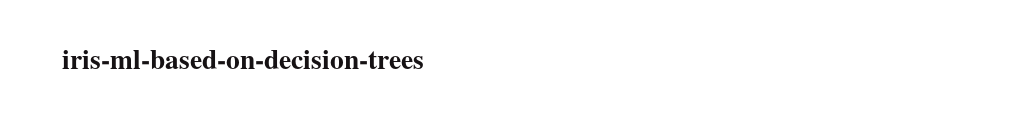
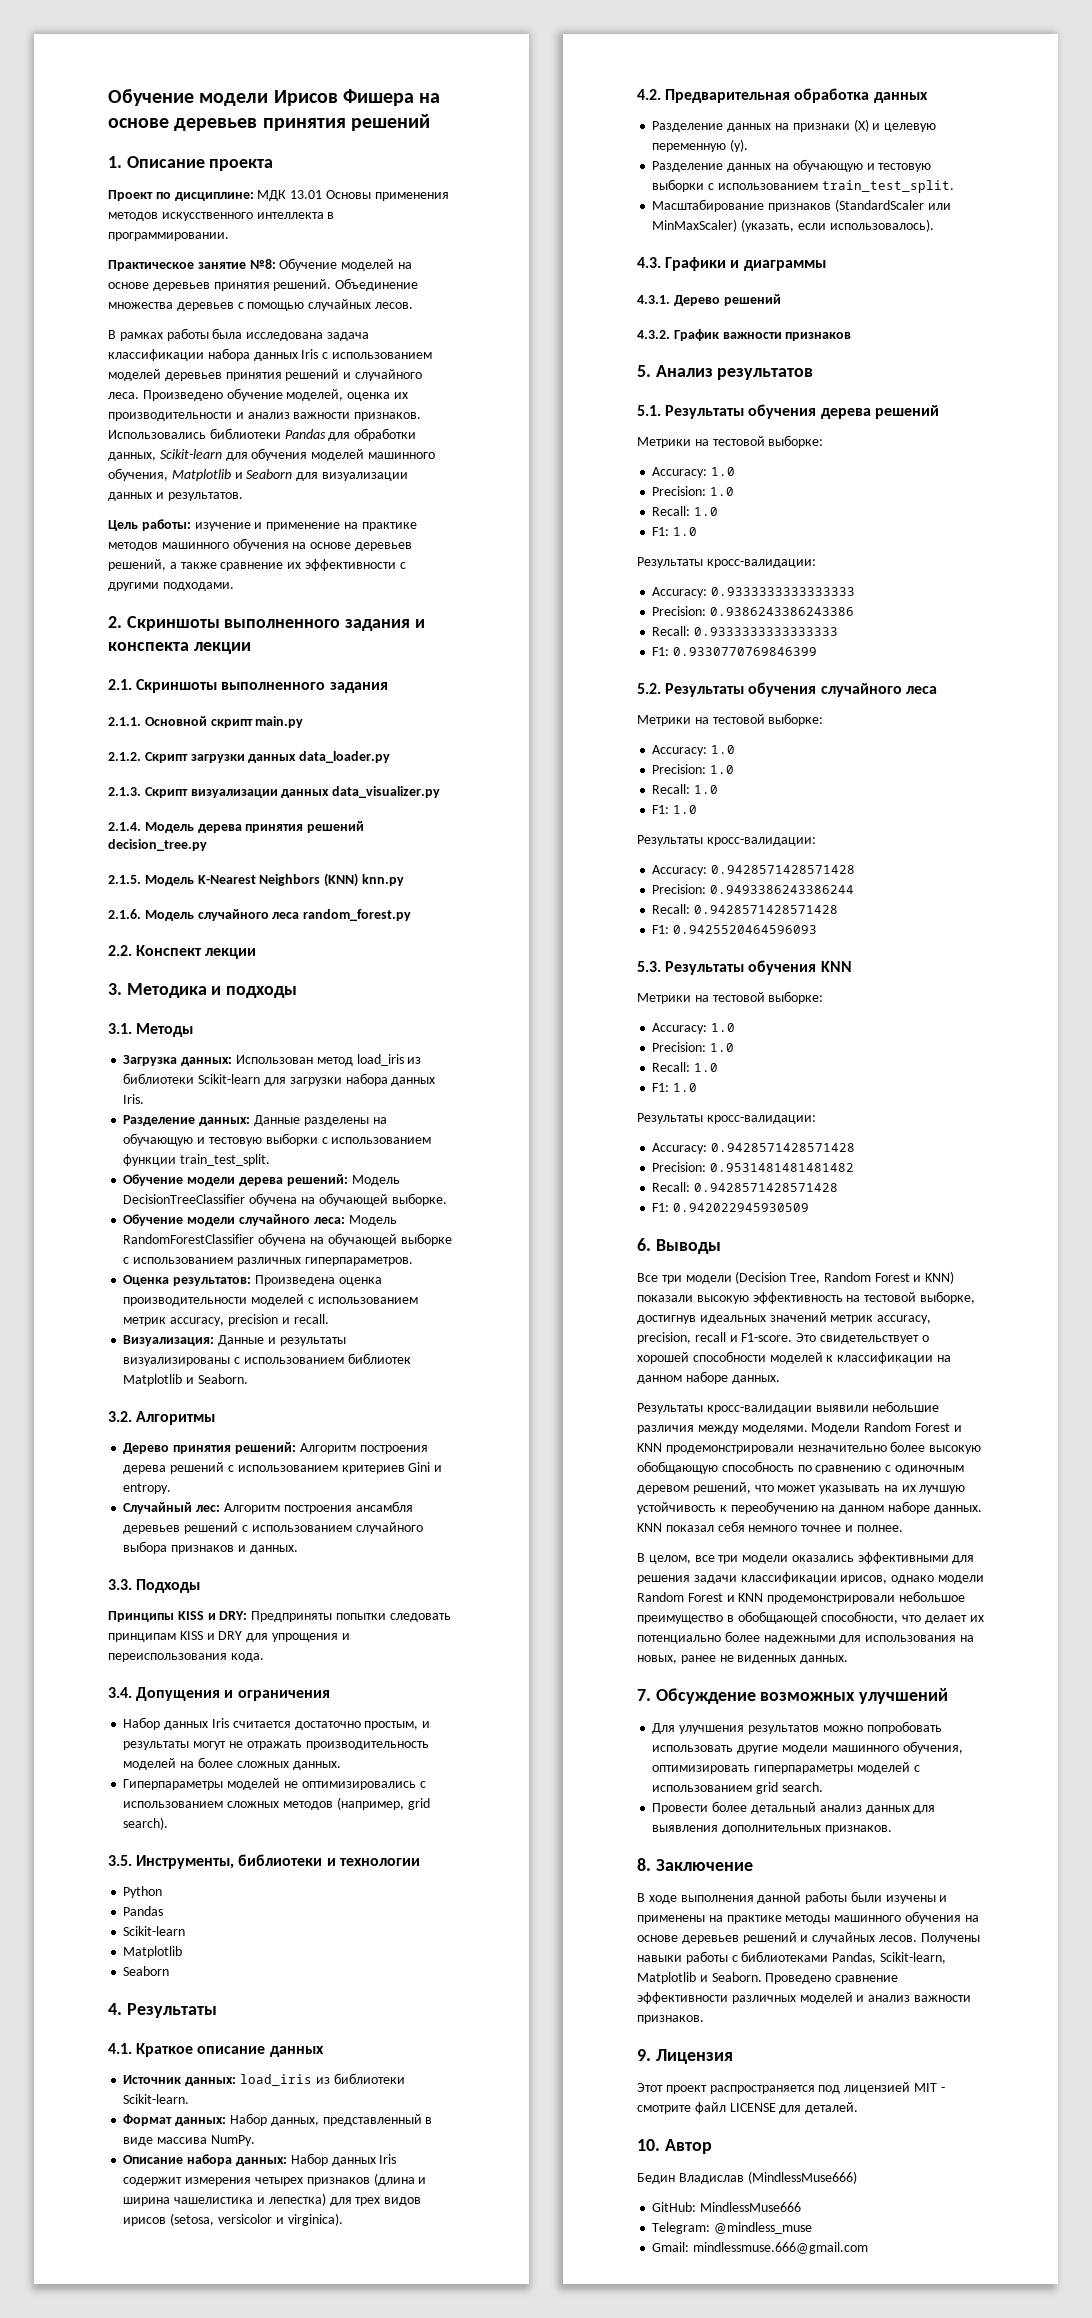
[62,50,424,69] iris-ml-based-on-decision-trees -> [108,89,441,106] [108,114,430,131] [108,156,274,171] [108,190,449,201] [108,212,335,221] [108,232,229,241] [108,258,412,271] [108,278,419,291] [108,299,413,311] [108,328,369,341] [108,348,432,361] [108,369,422,381] [108,388,408,401] [108,412,422,421] [108,428,417,441] [108,448,435,461] [108,468,408,481] [108,492,243,501] [108,519,417,531] [108,538,412,551] [108,559,406,571] [108,582,234,591] [108,616,425,631] [108,642,251,654] [108,679,388,693] [108,716,304,728] [108,751,391,763] [108,786,441,798] [108,821,365,833] [108,839,207,851] [108,873,404,887] [108,909,412,921] [108,945,257,959] [108,983,298,998] [108,1023,194,1037] [123,1054,422,1066] [123,1073,436,1086] [123,1094,145,1104] [123,1115,387,1126] [123,1133,432,1146] [123,1154,271,1166] [123,1174,400,1186] [123,1193,447,1206] [123,1214,397,1226] [123,1233,452,1246] [123,1257,413,1266] [123,1275,382,1286] [123,1294,418,1306] [123,1314,329,1326] [123,1335,346,1346] [123,1353,411,1366] [123,1374,248,1386] [108,1411,216,1425] [123,1442,428,1454] [123,1462,443,1474] [123,1483,172,1494] [123,1501,413,1514] [123,1522,423,1534] [123,1541,298,1554] [108,1579,201,1593] [108,1611,451,1622] [108,1631,350,1642] [108,1653,264,1662] [108,1687,330,1701] [123,1717,431,1730] [123,1741,429,1750] [123,1757,341,1770] [123,1778,426,1790] [123,1797,430,1810] [123,1817,169,1830] [108,1854,420,1869] [123,1886,163,1898] [123,1906,164,1916] [123,1926,186,1936] [123,1946,183,1958] [123,1966,170,1976] [108,2003,217,2018] [108,2043,324,2057] [123,2073,405,2086] [123,2094,190,2104] [123,2113,433,2126] [123,2135,255,2146] [123,2153,397,2166] [123,2173,427,2186] [123,2193,422,2206] [123,2213,343,2226] [637,88,928,103] [652,119,937,132] [652,139,749,152] [652,159,932,172] [652,179,954,193] [652,199,951,212] [652,219,934,232] [637,257,826,271] [637,294,781,306] [637,329,852,341] [637,365,814,380] [637,404,939,419] [637,435,824,448] [652,467,736,478] [652,486,735,496] [652,506,719,516] [652,527,698,536] [637,557,816,568] [652,587,856,598] [652,606,855,616] [652,626,839,636] [652,647,818,656] [637,682,937,697] [637,713,824,726] [652,745,736,756] [652,764,735,774] [652,784,719,794] [652,805,698,814] [637,835,816,846] [652,865,856,876] [652,884,855,894] [652,904,839,914] [652,925,818,934] [637,960,852,975] [637,991,824,1004] [652,1023,736,1034] [652,1042,735,1052] [652,1062,719,1072] [652,1083,698,1092] [637,1113,816,1124] [652,1143,856,1154] [652,1162,855,1172] [652,1182,839,1192] [652,1203,810,1212] [637,1238,721,1254] [637,1271,955,1284] [637,1291,975,1304] [637,1312,932,1324] [637,1332,929,1344] [637,1351,951,1364] [637,1371,780,1384] [637,1401,940,1414] [637,1422,962,1434] [637,1441,982,1454] [637,1461,964,1474] [637,1482,966,1494] [637,1501,982,1514] [637,1521,903,1532] [637,1552,975,1564] [637,1572,984,1584] [637,1591,965,1604] [637,1611,984,1624] [637,1631,974,1644] [637,1655,849,1664] [637,1688,949,1704] [652,1721,942,1734] [652,1741,963,1754] [652,1762,920,1774] [652,1782,823,1794] [652,1801,936,1814] [652,1825,892,1834] [637,1858,753,1871] [637,1891,948,1904] [637,1911,979,1924] [637,1932,980,1944] [637,1951,946,1964] [637,1972,899,1984] [637,1992,971,2004] [637,2015,704,2024] [637,2049,733,2064] [637,2082,945,2094] [637,2102,859,2114] [637,2139,712,2154] [637,2171,857,2184] [652,2202,802,2212] [652,2222,813,2234] [652,2242,869,2254] Обучение модели Ирисов Фишера на основе деревьев принятия решений // 1. Описание проекта // Проект по дисциплине: МДК 13.01 Основы применения методов искусственного интеллекта в программировании. // Практическое занятие №8: Обучение моделей на основе деревьев принятия решений. Объединение множества деревьев с помощью случайных лесов. // В рамках работы была исследована задача классификации набора данных Iris с использованием моделей деревьев принятия решений и случайного леса. Произведено обучение моделей, оценка их производительности и анализ важности признаков. Использовались библиотеки Pandas для обработки данных, Scikit-learn для обучения моделей машинного обучения, Matplotlib и Seaborn для визуализации данных и результатов. // Цель работы: изучение и применение на практике методов машинного обучения на основе деревьев решений, а также сравнение их эффективности с другими подходами. // 2. Скриншоты выполненного задания и конспекта лекции // 2.1. Скриншоты выполненного задания // 2.1.1. Основной скрипт main.py // 2.1.2. Скрипт загрузки данных data_loader.py // 2.1.3. Скрипт визуализации данных data_visualizer.py // 2.1.4. Модель дерева принятия решений decision_tree.py // 2.1.5. Модель K-Nearest Neighbors (KNN) knn.py // 2.1.6. Модель случайного леса random_forest.py // 2.2. Конспект лекции // 3. Методика и подходы // 3.1. Методы // Загрузка данных: Использован метод load_iris из библиотеки Scikit-learn для загрузки набора данных Iris. // Разделение данных: Данные разделены на обучающую и тестовую выборки с использованием функции train_test_split. // Обучение модели дерева решений: Модель DecisionTreeClassifier обучена на обучающей выборке. // Обучение модели случайного леса: Модель RandomForestClassifier обучена на обучающей выборке с использованием различных гиперпараметров. // Оценка результатов: Произведена оценка производительности моделей с использованием метрик accuracy, precision и recall. // Визуализация: Данные и результаты визуализированы с использованием библиотек Matplotlib и Seaborn. // 3.2. Алгоритмы // Дерево принятия решений: Алгоритм построения дерева решений с использованием критериев Gini и entropy. // Случайный лес: Алгоритм построения ансамбля деревьев решений с использованием случайного выбора признаков и данных. // 3.3. Подходы // Принципы KISS и DRY: Предприняты попытки следовать принципам KISS и DRY для упрощения и переиспользования кода. // 3.4. Допущения и ограничения // Набор данных Iris считается достаточно простым, и результаты могут не отражать производительность моделей на более сложных данных. // Гиперпараметры моделей не оптимизировались с использованием сложных методов (например, grid search). // 3.5. Инструменты, библиотеки и технологии // Python // Pandas // Scikit-learn // Matplotlib // Seaborn // 4. Результаты // 4.1. Краткое описание данных // Источник данных: load_iris из библиотеки Scikit-learn. // Формат данных: Набор данных, представленный в виде массива NumPy. // Описание набора данных: Набор данных Iris содержит измерения четырех признаков (длина и ширина чашелистика и лепестка) для трех видов ирисов (setosa, versicolor и virginica). // 4.2. Предварительная обработка данных // Разделение данных на признаки (X) и целевую переменную (y). // Разделение данных на обучающую и тестовую выборки с использованием train_test_split. // Масштабирование признаков (StandardScaler или MinMaxScaler) (указать, если использовалось). // 4.3. Графики и диаграммы // 4.3.1. Дерево решений // 4.3.2. График важности признаков // 5. Анализ результатов // 5.1. Результаты обучения дерева решений // Метрики на тестовой выборке: // Accuracy: 1.0 // Precision: 1.0 // Recall: 1.0 // F1: 1.0 // Результаты кросс-валидации: // Accuracy: 0.9333333333333333 // Precision: 0.9386243386243386 // Recall: 0.9333333333333333 // F1: 0.9330770769846399 // 5.2. Результаты обучения случайного леса // Метрики на тестовой выборке: // Accuracy: 1.0 // Precision: 1.0 // Recall: 1.0 // F1: 1.0 // Результаты кросс-валидации: // Accuracy: 0.9428571428571428 // Precision: 0.9493386243386244 // Recall: 0.9428571428571428 // F1: 0.9425520464596093 // 5.3. Результаты обучения KNN // Метрики на тестовой выборке: // Accuracy: 1.0 // Precision: 1.0 // Recall: 1.0 // F1: 1.0 // Результаты кросс-валидации: // Accuracy: 0.9428571428571428 // Precision: 0.9531481481481482 // Recall: 0.9428571428571428 // F1: 0.942022945930509 // 6. Выводы // Все три модели (Decision Tree, Random Forest и KNN) показали высокую эффективность на тестовой выборке, достигнув идеальных значений метрик accuracy, precision, recall и F1-score. Это свидетельствует о хорошей способности моделей к классификации на данном наборе данных. // Результаты кросс-валидации выявили небольшие различия между моделями. Модели Random Forest и KNN продемонстрировали незначительно более высокую обобщающую способность по сравнению с одиночным деревом решений, что может указывать на их лучшую устойчивость к переобучению на данном наборе данных. KNN показал себя немного точнее и полнее. // В целом, все три модели оказались эффективными для решения задачи классификации ирисов, однако модели Random Forest и KNN продемонстрировали небольшое преимущество в обобщающей способности, что делает их потенциально более надежными для использования на новых, ранее не виденных данных. // 7. Обсуждение возможных улучшений // Для улучшения результатов можно попробовать использовать другие модели машинного обучения, оптимизировать гиперпараметры моделей с использованием grid search. // Провести более детальный анализ данных для выявления дополнительных признаков. // 8. Заключение // В ходе выполнения данной работы были изучены и применены на практике методы машинного обучения на основе деревьев решений и случайных лесов. Получены навыки работы с библиотеками Pandas, Scikit-learn, Matplotlib и Seaborn. Проведено сравнение эффективности различных моделей и анализ важности признаков. // 9. Лицензия // Этот проект распространяется под лицензией MIT - смотрите файл LICENSE для деталей. // 10. Автор // Бедин Владислав (MindlessMuse666) // GitHub: MindlessMuse666 // Telegram: @mindless_muse // Gmail: mindlessmuse.666@gmail.com

